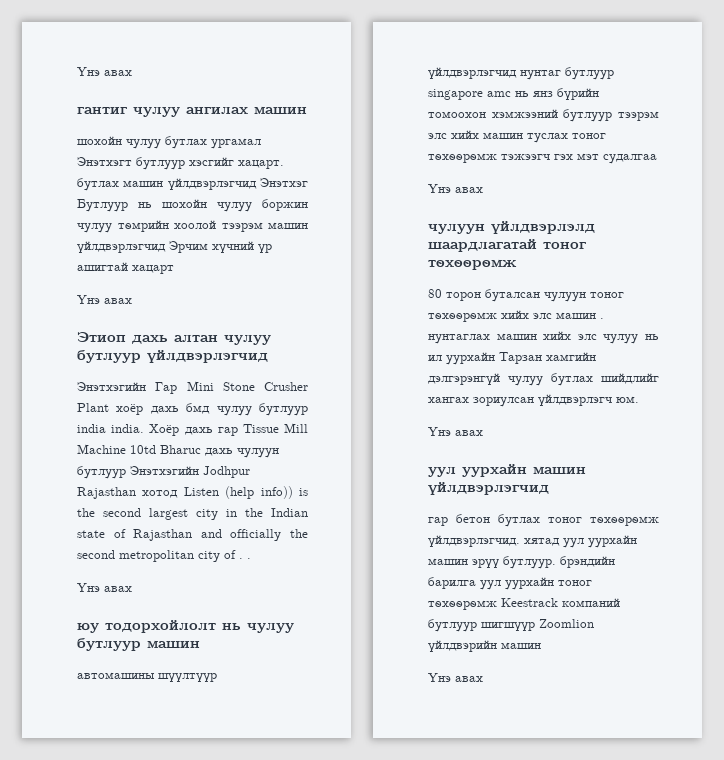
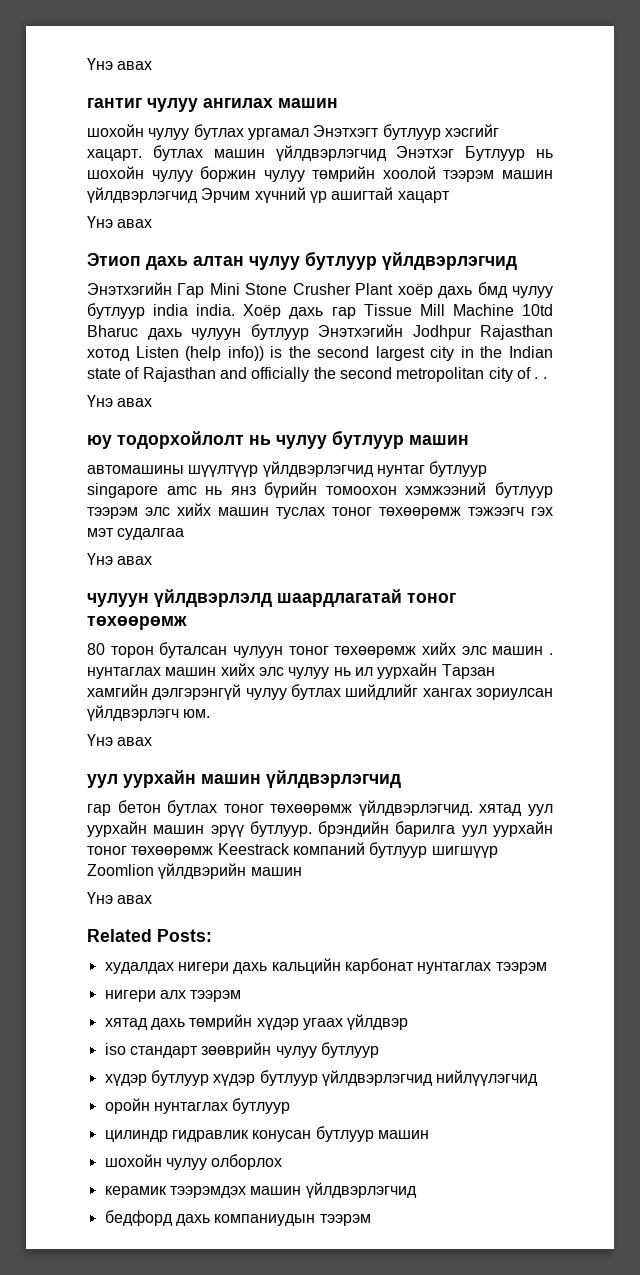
(483, 679) none -> [87,929,212,942] [104,958,547,974] [104,990,242,1002] [104,1014,409,1030] [104,1042,379,1058] [104,1070,539,1086] [104,1098,291,1114] [104,1126,429,1142] [104,1154,283,1170] [104,1182,417,1198] [104,1210,371,1226] // Related Posts: // худалдах нигери дахь кальцийн карбонат нунтаглах тээрэм // нигери алх тээрэм // хятад дахь төмрийн хүдэр угаах үйлдвэр // iso стандарт зөөврийн чулуу бутлуур // хүдэр бутлуур хүдэр бутлуур үйлдвэрлэгчид нийлүүлэгчид // оройн нунтаглах бутлуур // цилиндр гидравлик конусан бутлуур машин // шохойн чулуу олборлох // керамик тээрэмдэх машин үйлдвэрлэгчид // бедфорд дахь компаниудын тээрэм

